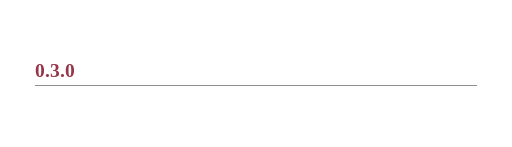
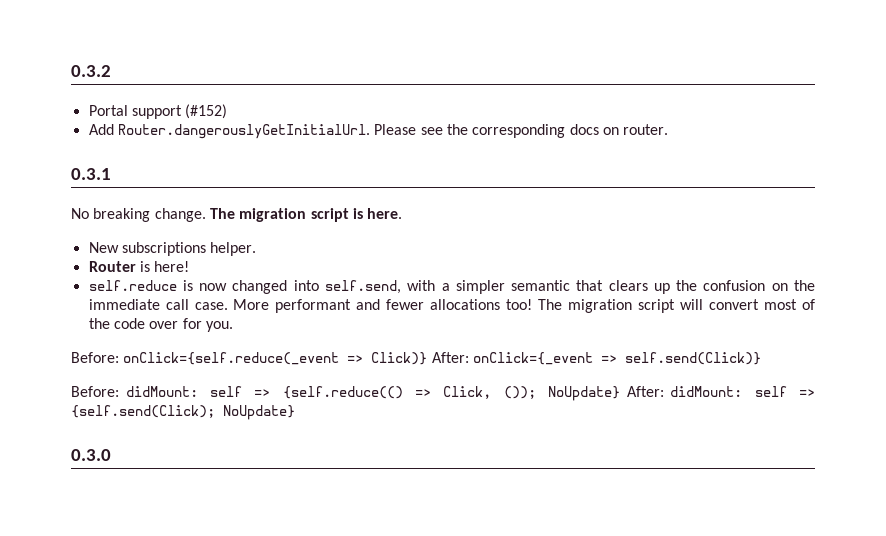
(35, 70) none -> [71,65,111,77] [88,104,228,119] [88,124,669,139] [71,168,111,180] [71,208,403,222] [88,242,257,256] [88,261,190,272] [88,280,815,294] [88,299,816,313] [88,318,233,332] [71,352,761,365] [71,386,815,401] [71,405,295,420] 0.3.2 // Portal support (#152) // Add Router.dangerouslyGetInitialUrl. Please see the corresponding docs on router. // 0.3.1 // No breaking change. The migration script is here. // New subscriptions helper. // Router is here! // self.reduce is now changed into self.send, with a simpler semantic that clears up the confusion on the immediate call case. More performant and fewer allocations too! The migration script will convert most of the code over for you. // Before: onClick={self.reduce(_event => Click)} After: onClick={_event => self.send(Click)} // Before: didMount: self => {self.reduce(() => Click, ()); NoUpdate} After: didMount: self => {self.send(Click); NoUpdate} //

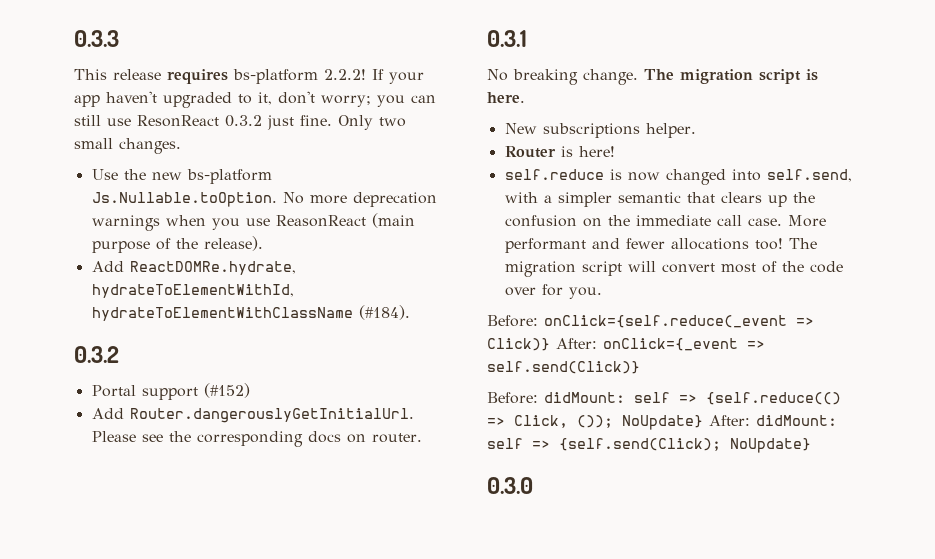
(71, 71) none -> [74,30,119,47] [74,69,424,84] [74,91,436,108] [74,115,406,130] [74,138,181,154] [91,169,272,184] [91,192,437,207] [91,213,415,231] [91,236,263,253] [91,261,296,275] [91,284,294,298] [91,305,410,321] 0.3.3 // This release requires bs-platform 2.2.2! If your app haven't upgraded to it, don't worry; you can still use ResonReact 0.3.2 just fine. Only two small changes. // Use the new bs-platform Js.Nullable.toOption. No more deprecation warnings when you use ReasonReact (main purpose of the release). // Add ReactDOMRe.hydrate, hydrateToElementWithId, hydrateToElementWithClassName (#184). //

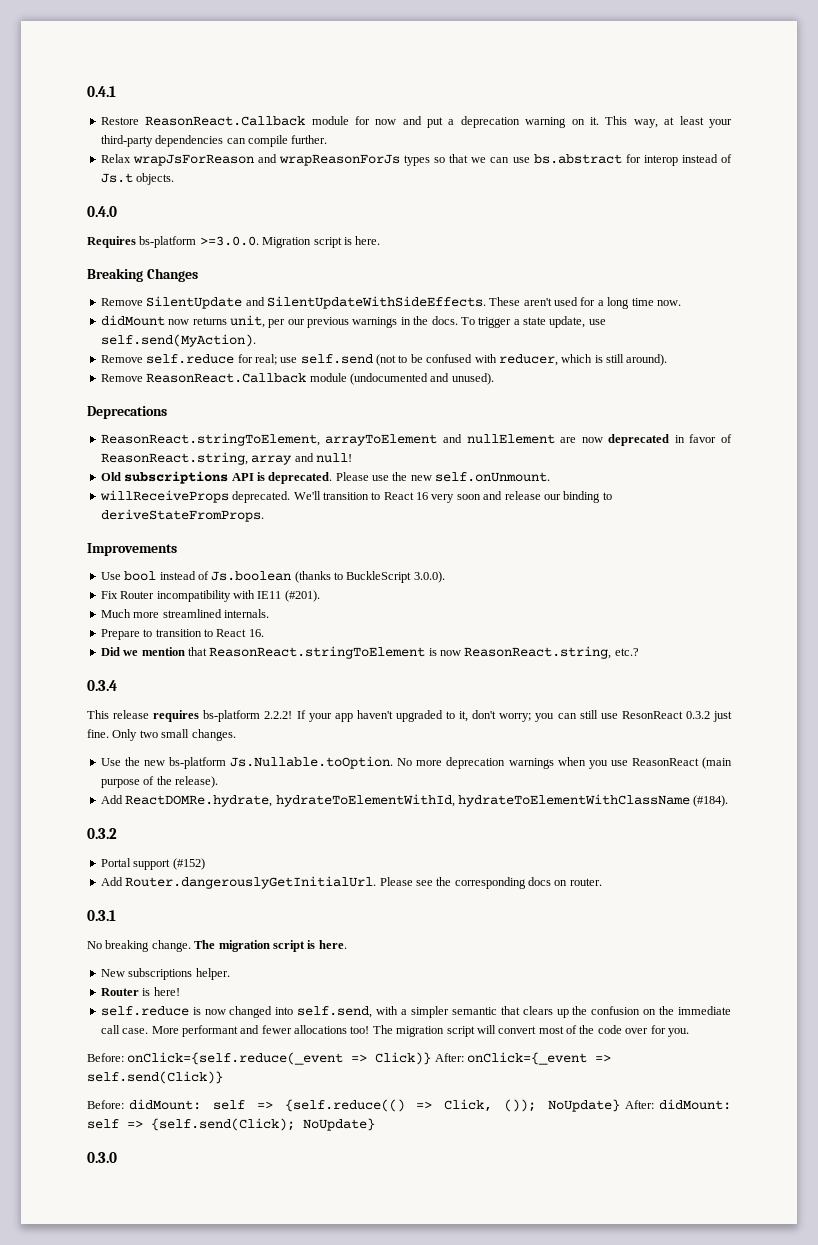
[74,30,119,47] 0.3.3 -> [87,86,116,97] [100,116,732,128] [100,135,328,147] [100,154,732,166] [100,173,175,185] [87,206,117,217] [87,236,381,248] [87,268,198,282] [100,296,681,309] [100,315,606,328] [100,334,256,347] [100,354,668,366] [100,373,494,385] [87,406,167,419] [100,433,733,446] [100,452,352,465] [100,471,551,484] [99,490,612,503] [100,509,264,522] [87,543,177,556] [100,571,445,583] [100,590,320,602] [100,609,269,618] [100,629,264,640] [100,646,639,659] [87,680,117,691] 0.4.1 // Restore ReasonReact.Callback module for now and put a deprecation warning on it. This way, at least your third-party dependencies can compile further. // Relax wrapJsForReason and wrapReasonForJs types so that we can use bs.abstract for interop instead of Js.t objects. // 0.4.0 // Requires bs-platform >=3.0.0. Migration script is here. // Breaking Changes // Remove SilentUpdate and SilentUpdateWithSideEffects. These aren't used for a long time now. // didMount now returns unit, per our previous warnings in the docs. To trigger a state update, use self.send(MyAction). // Remove self.reduce for real; use self.send (not to be confused with reducer, which is still around). // Remove ReasonReact.Callback module (undocumented and unused). // Deprecations // ReasonReact.stringToElement, arrayToElement and nullElement are now deprecated in favor of ReasonReact.string, array and null! // Old subscriptions API is deprecated. Please use the new self.onUnmount. // willReceiveProps deprecated. We'll transition to React 16 very soon and release our binding to deriveStateFromProps. // Improvements // Use bool instead of Js.boolean (thanks to BuckleScript 3.0.0). // Fix Router incompatibility with IE11 (#201). // Much more streamlined internals. // Prepare to transition to React 16. // Did we mention that ReasonReact.stringToElement is now ReasonReact.string, etc.? // 0.3.4

